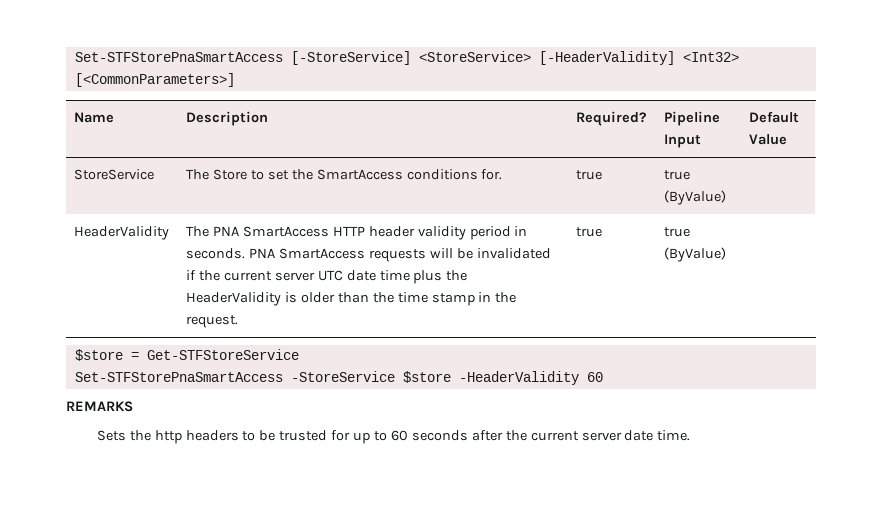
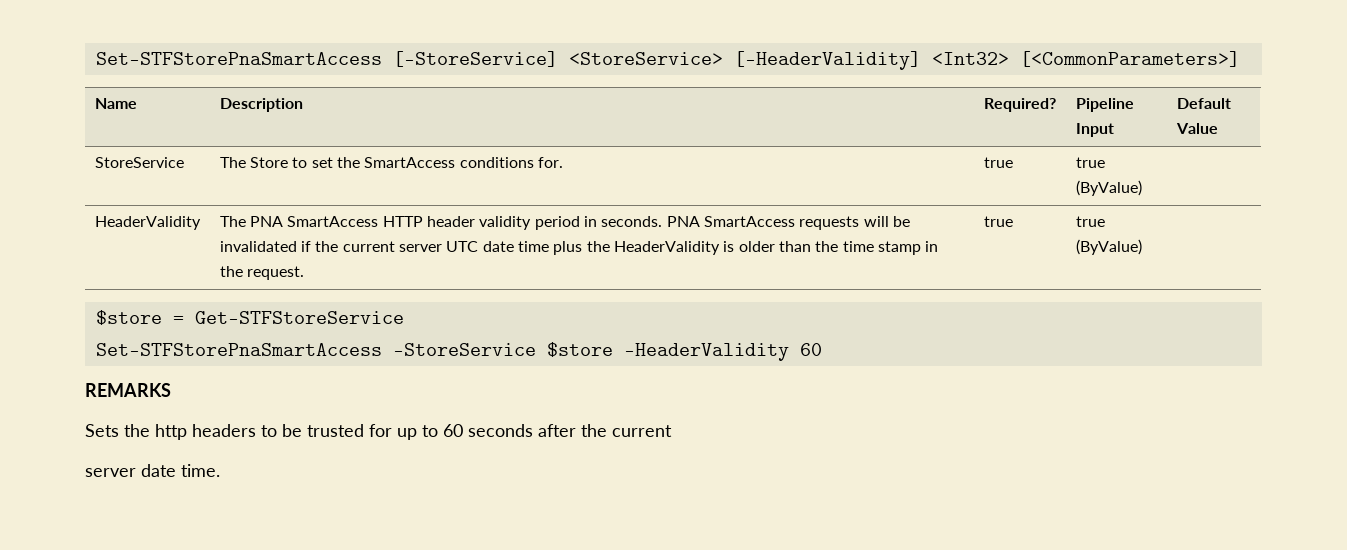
(579, 436) none -> (672, 431) //

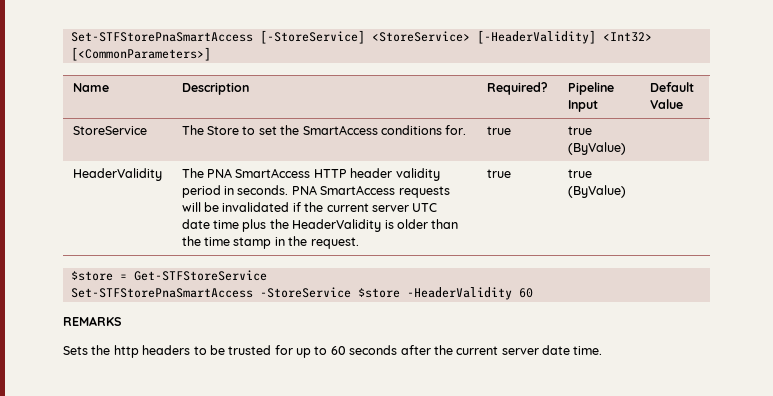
(672, 431) // -> (499, 350) none

